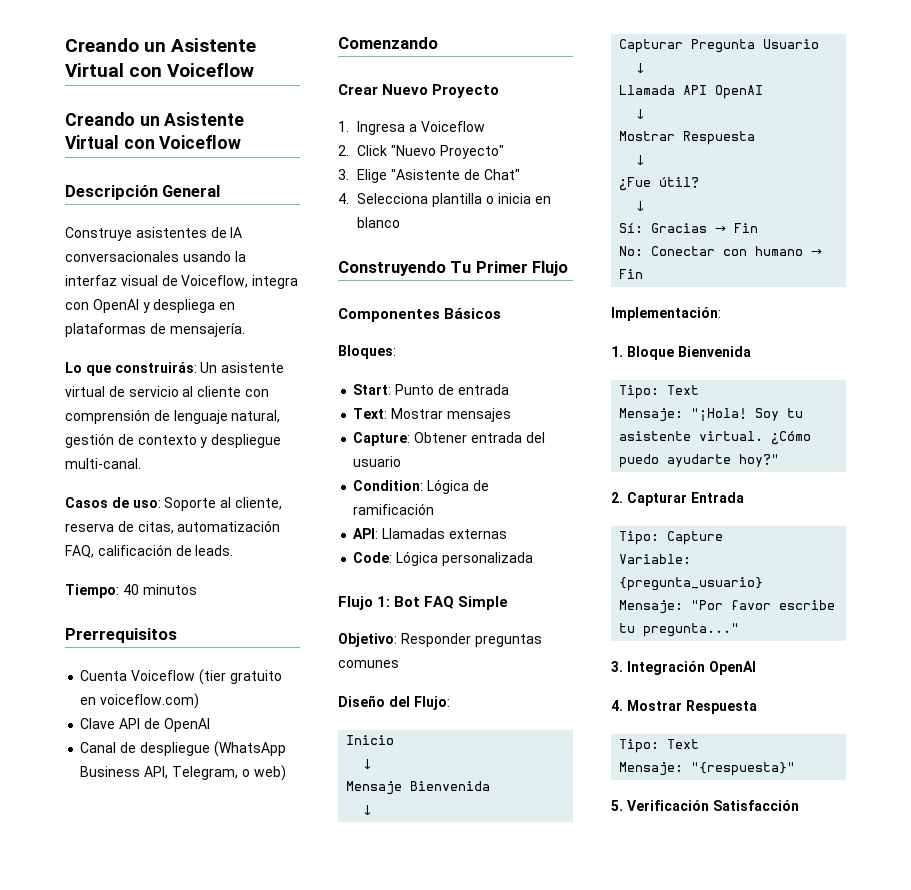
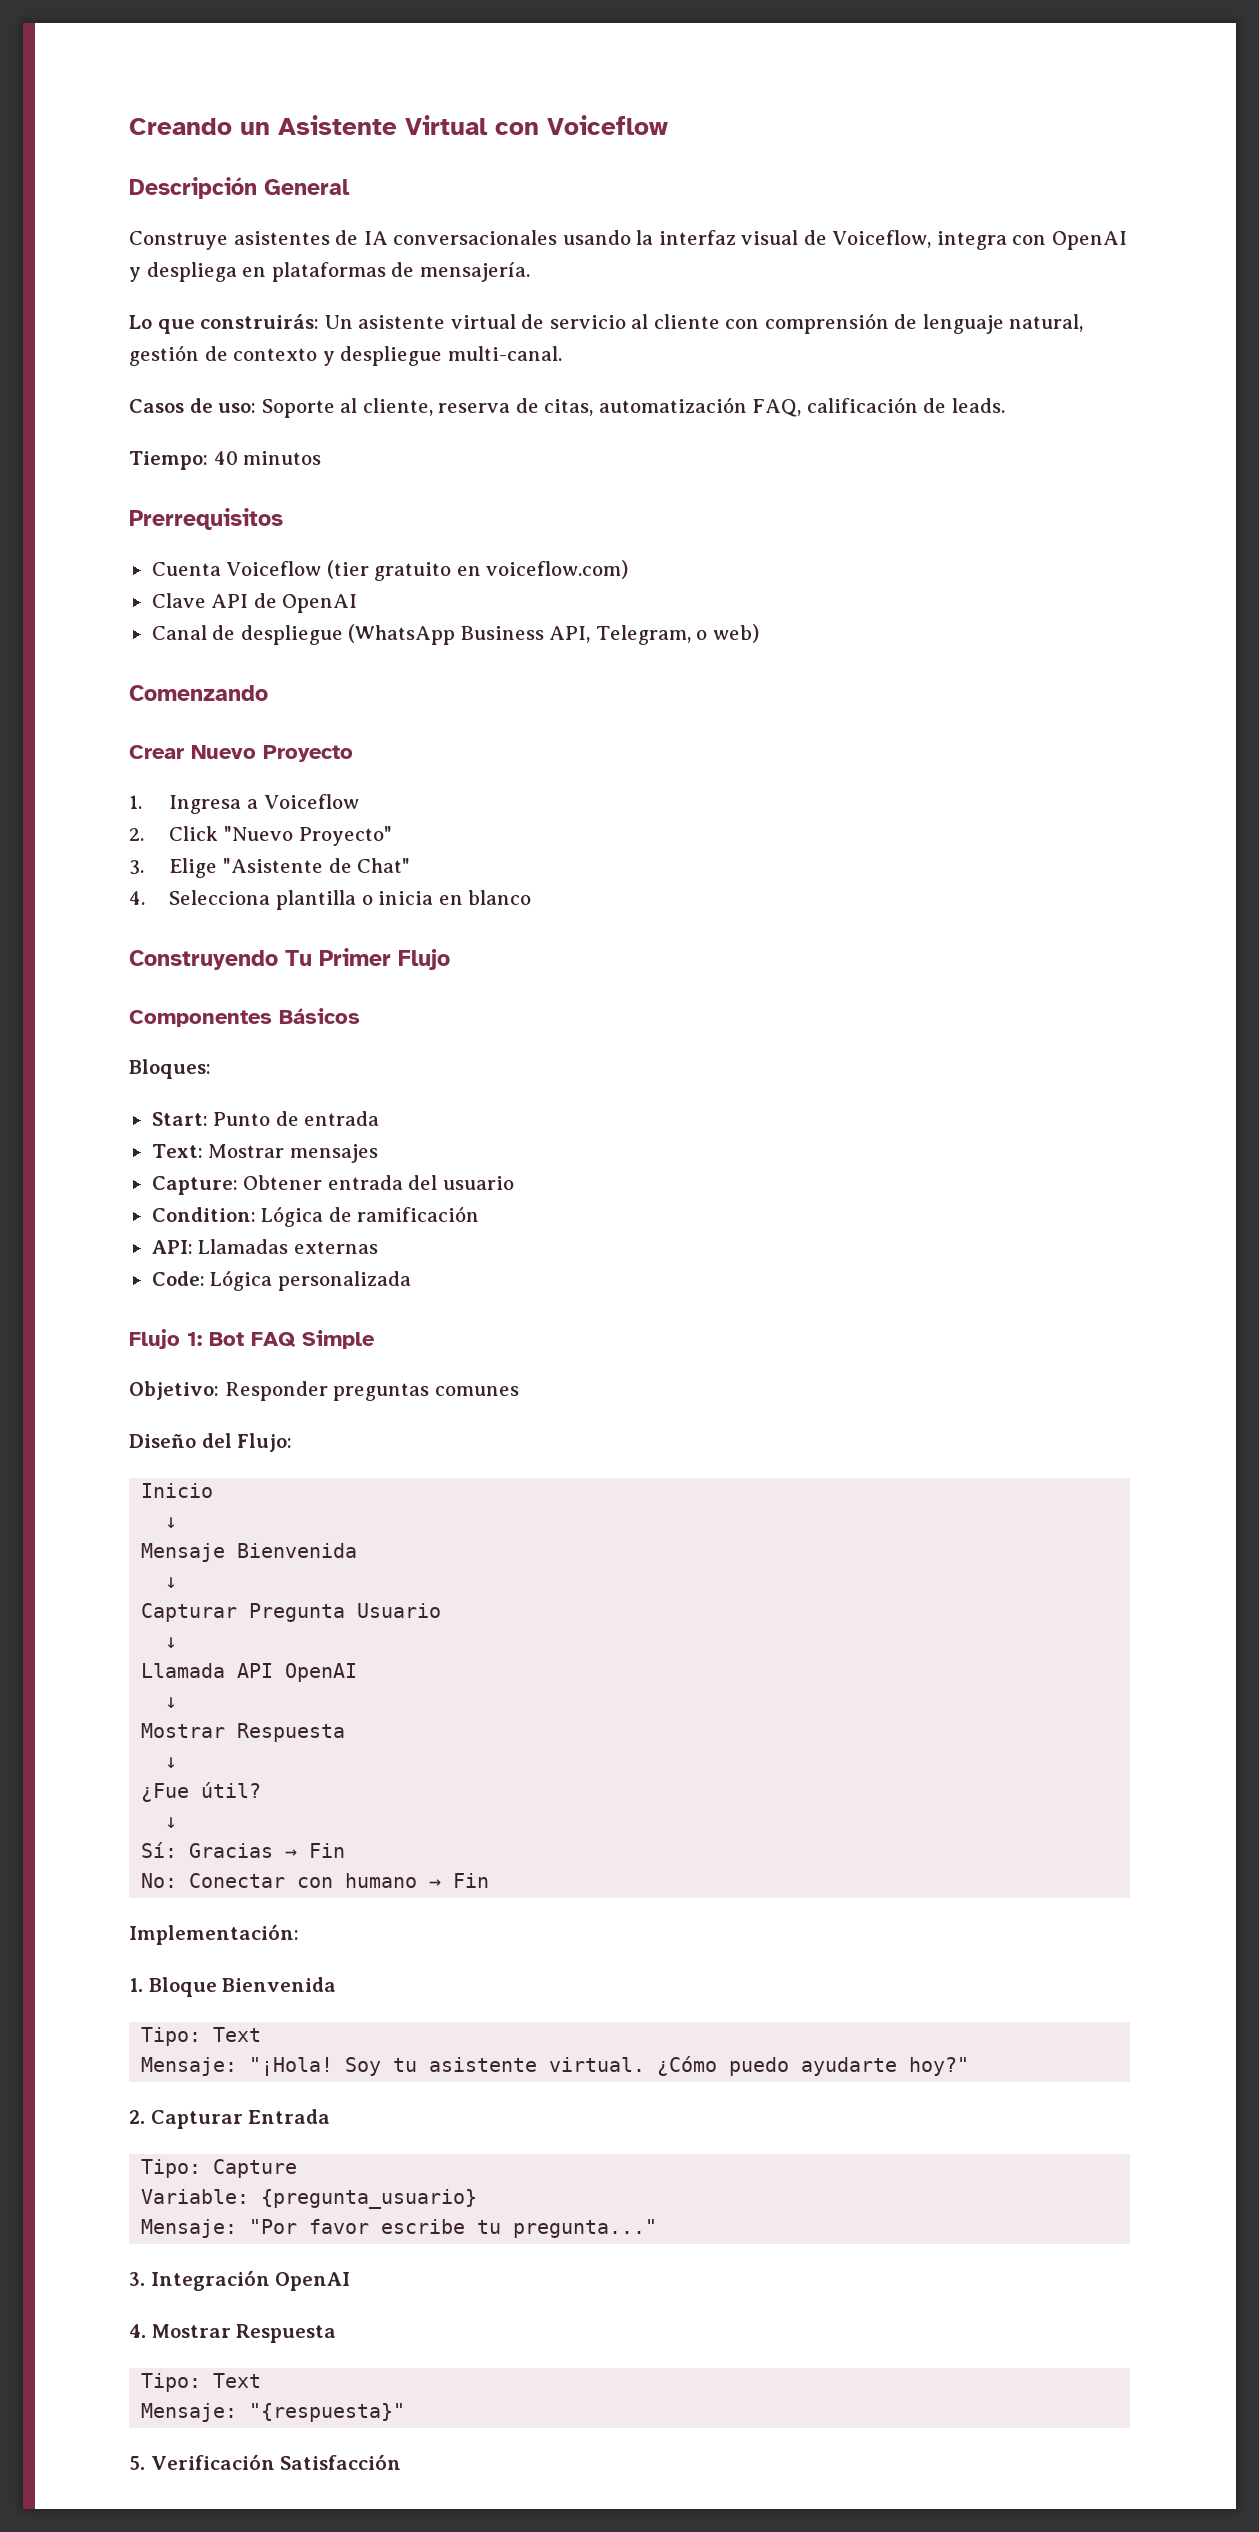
[65,38,257,52] [65,63,255,77] [65,112,245,126] [65,135,242,149] Creando un Asistente Virtual con Voiceflow // Creando un Asistente Virtual con Voiceflow -> [129,115,668,135] Creando un Asistente Virtual con Voiceflow

